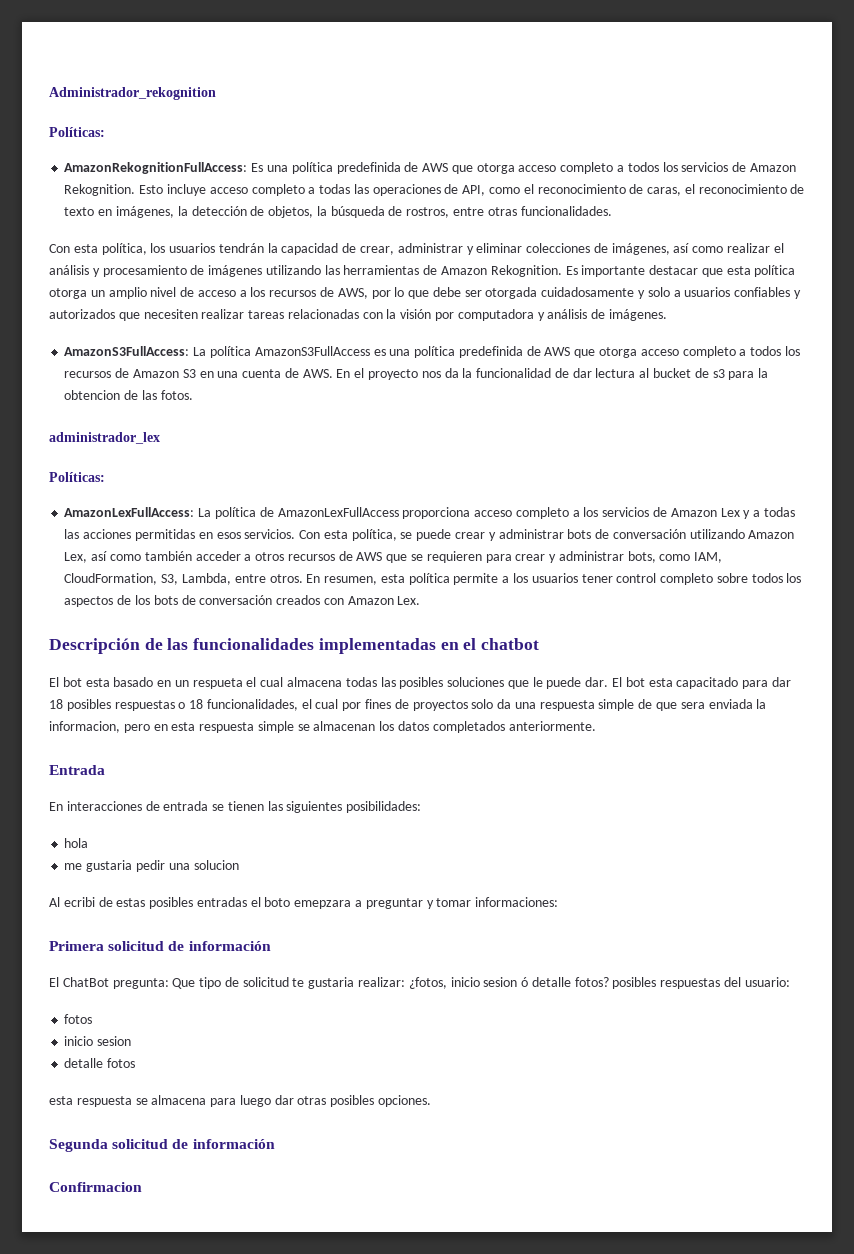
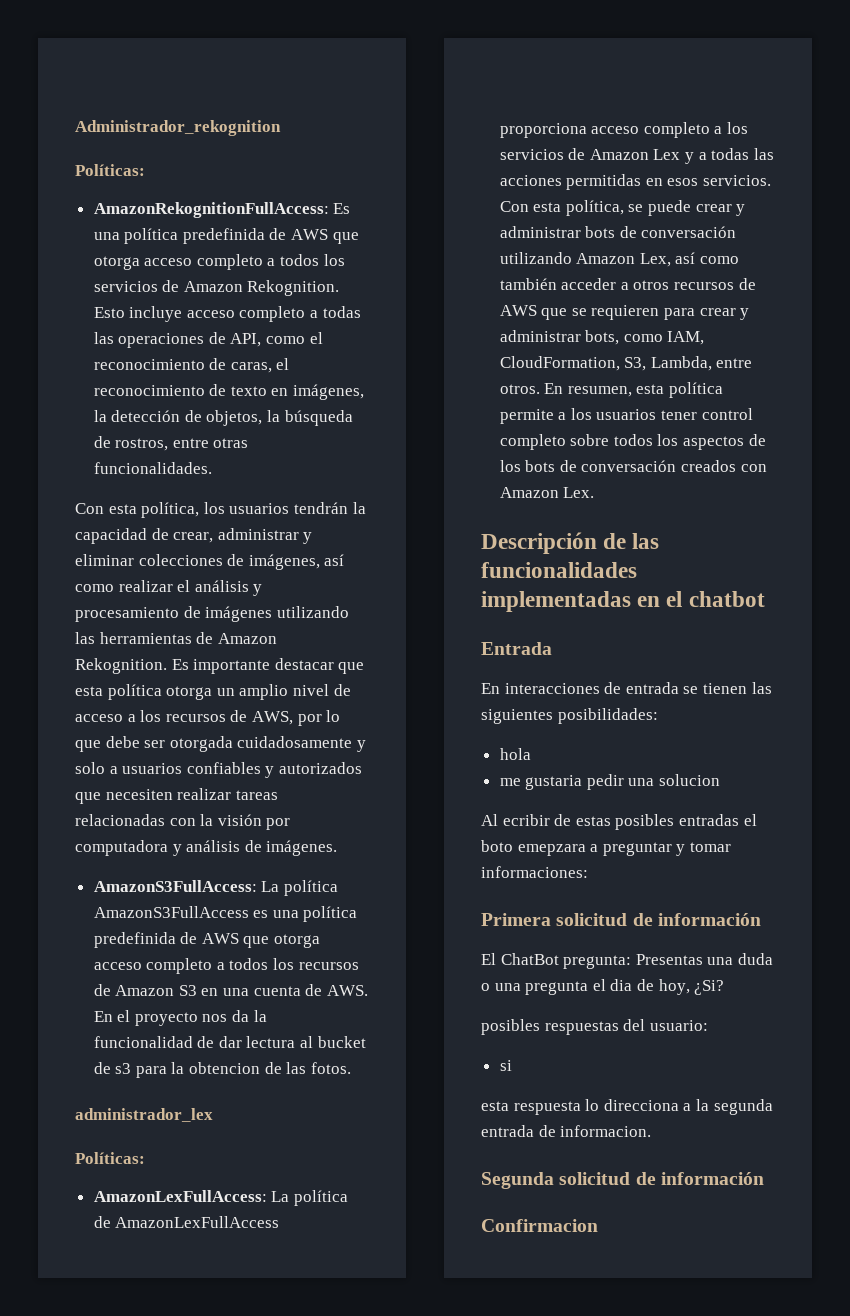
[49,677,791,689] [49,699,767,711] [49,721,596,733] // El bot esta basado en un respueta el cual almacena todas las posibles soluciones que le puede dar. El bot esta capacitado para dar 18 posibles respuestas o 18 funcionalidades, el cual por fines de proyectos solo da una respuesta simple de que sera enviada la informacion, pero en esta respuesta simple se almacenan los datos completados anteriormente. -> (765, 599) none
[63,897,95,907] ecribi -> [502,814,550,826] ecribir
[172,977,790,989] [64,1014,93,1024] [64,1036,132,1046] [64,1058,136,1068] [49,1095,432,1107] Que tipo de solicitud te gustaria realizar: ¿fotos, inicio sesion ó detalle fotos? posibles respuestas del usuario: // fotos // inicio sesion // detalle fotos // esta respuesta se almacena para luego dar otras posibles opciones. -> [635,953,773,965] [481,979,725,995] [481,1019,708,1035] [499,1060,512,1071] [481,1099,773,1115] [481,1125,652,1137] Presentas una duda o una pregunta el dia de hoy, ¿Si? // posibles respuestas del usuario: // si // esta respuesta lo direcciona a la segunda entrada de informacion.

